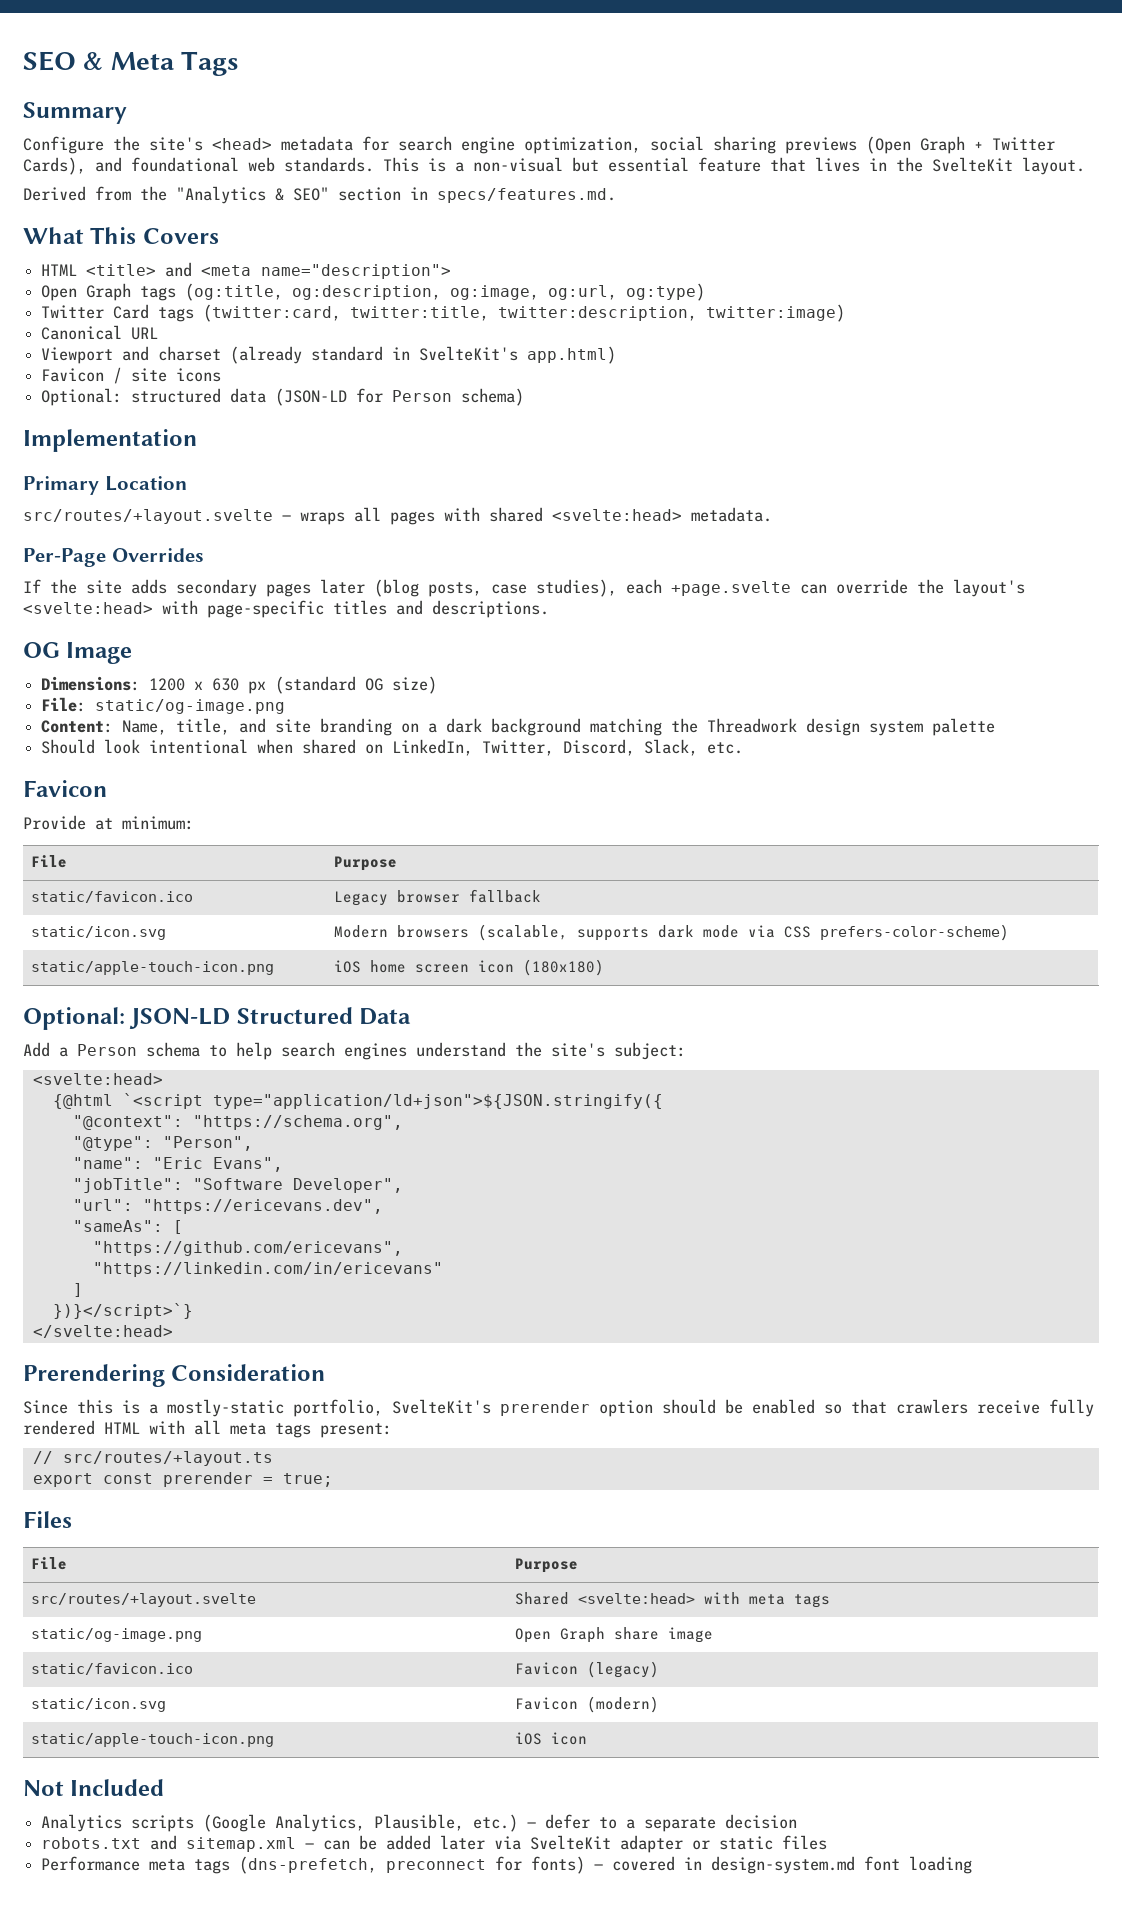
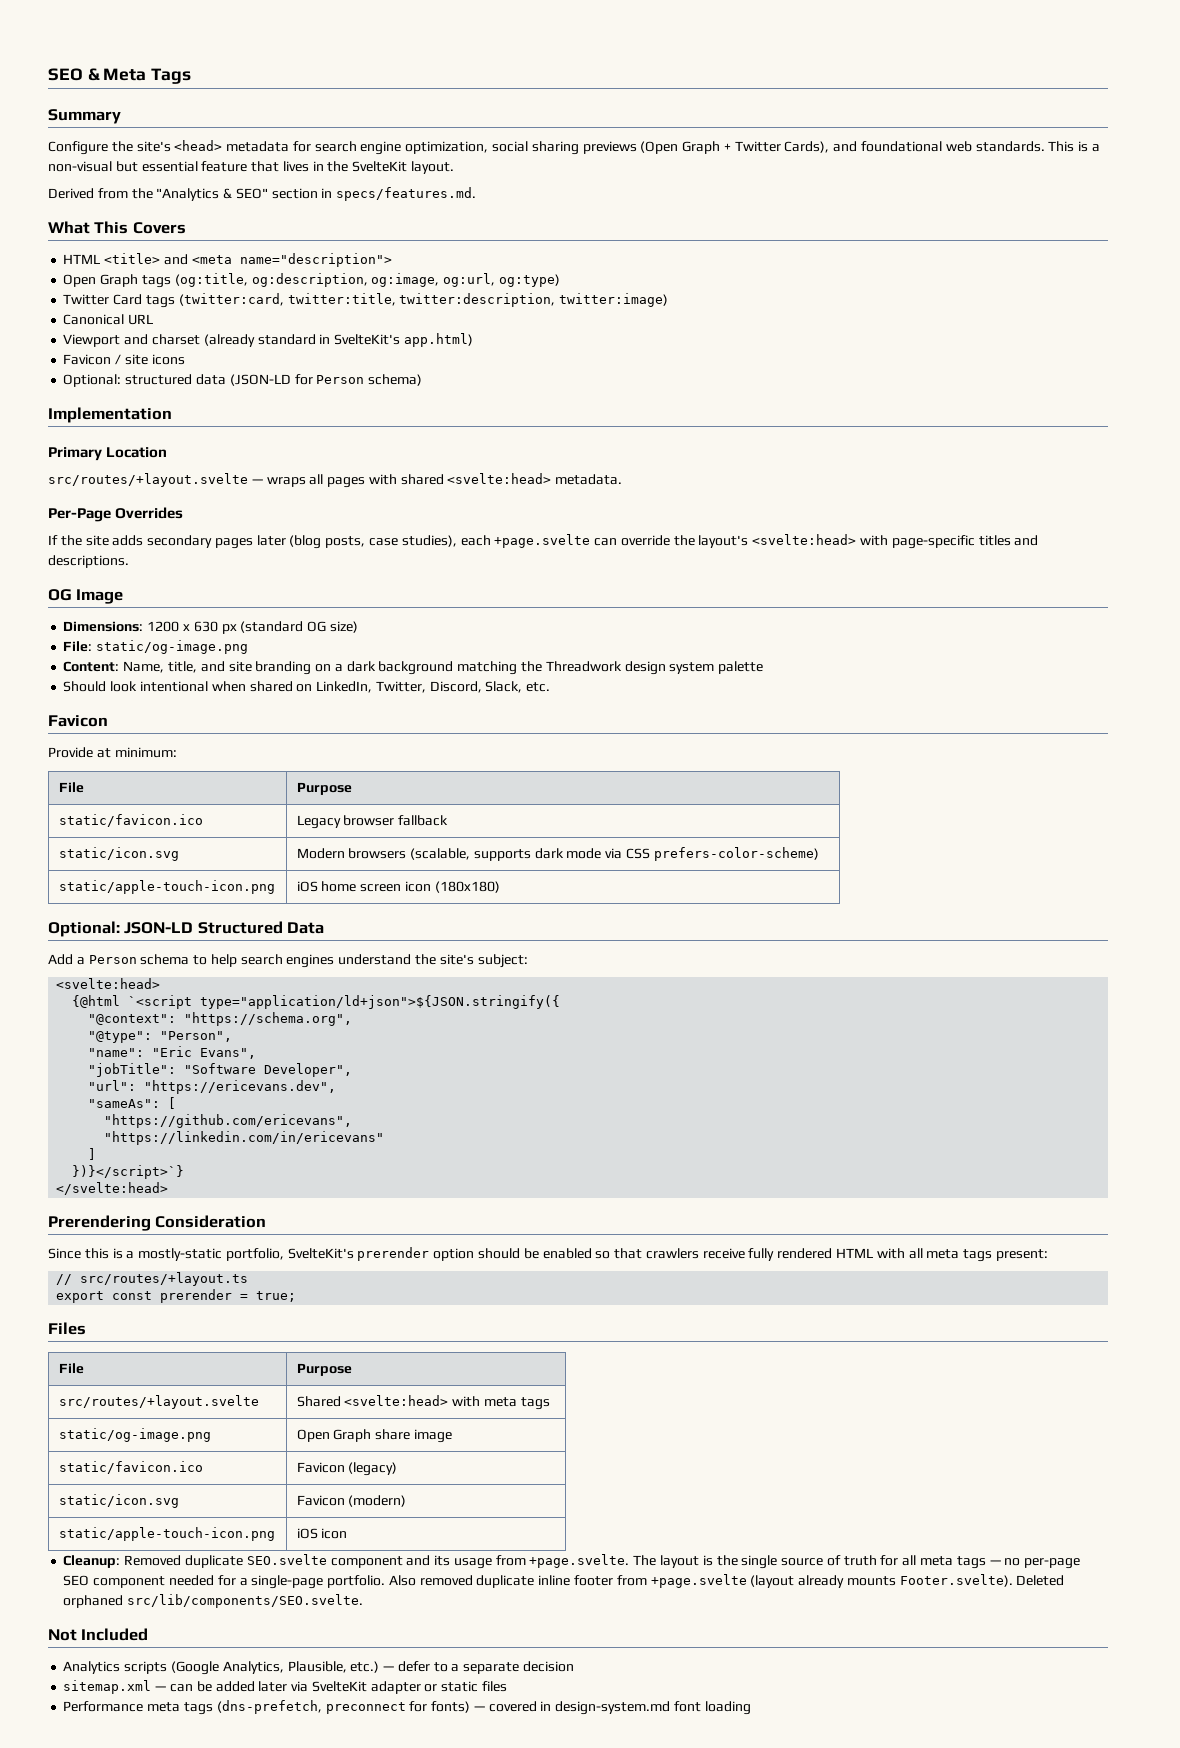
(587, 1738) none -> [63,1554,1081,1569] [63,1574,1065,1589] [63,1594,364,1608] // Cleanup: Removed duplicate SEO.svelte component and its usage from +page.svelte. The layout is the single source of truth for all meta tags — no per-page SEO component needed for a single-page portfolio. Also removed duplicate inline footer from +page.svelte (layout already mounts Footer.svelte). Deleted orphaned src/lib/components/SEO.svelte.
[41,1835,178,1850] robots.txt and -> (574, 1666) none

